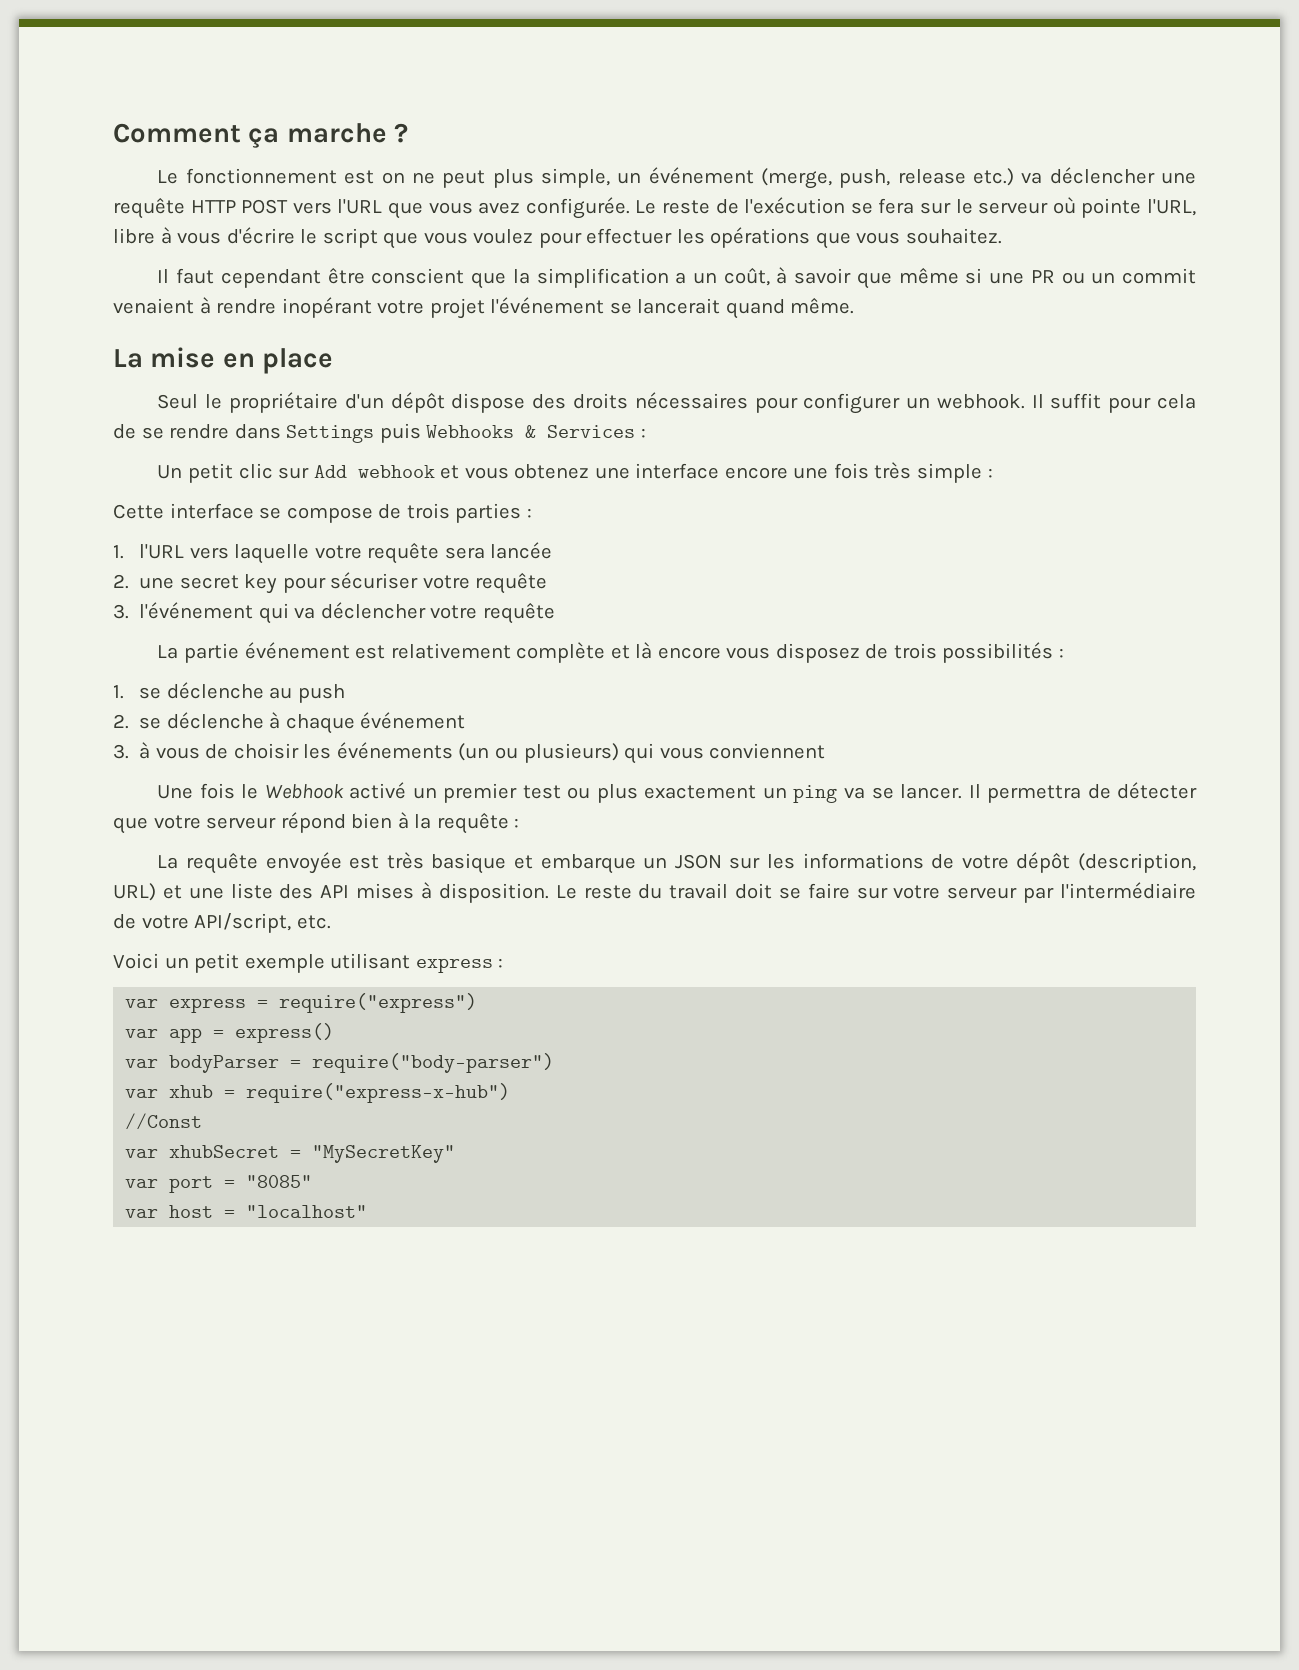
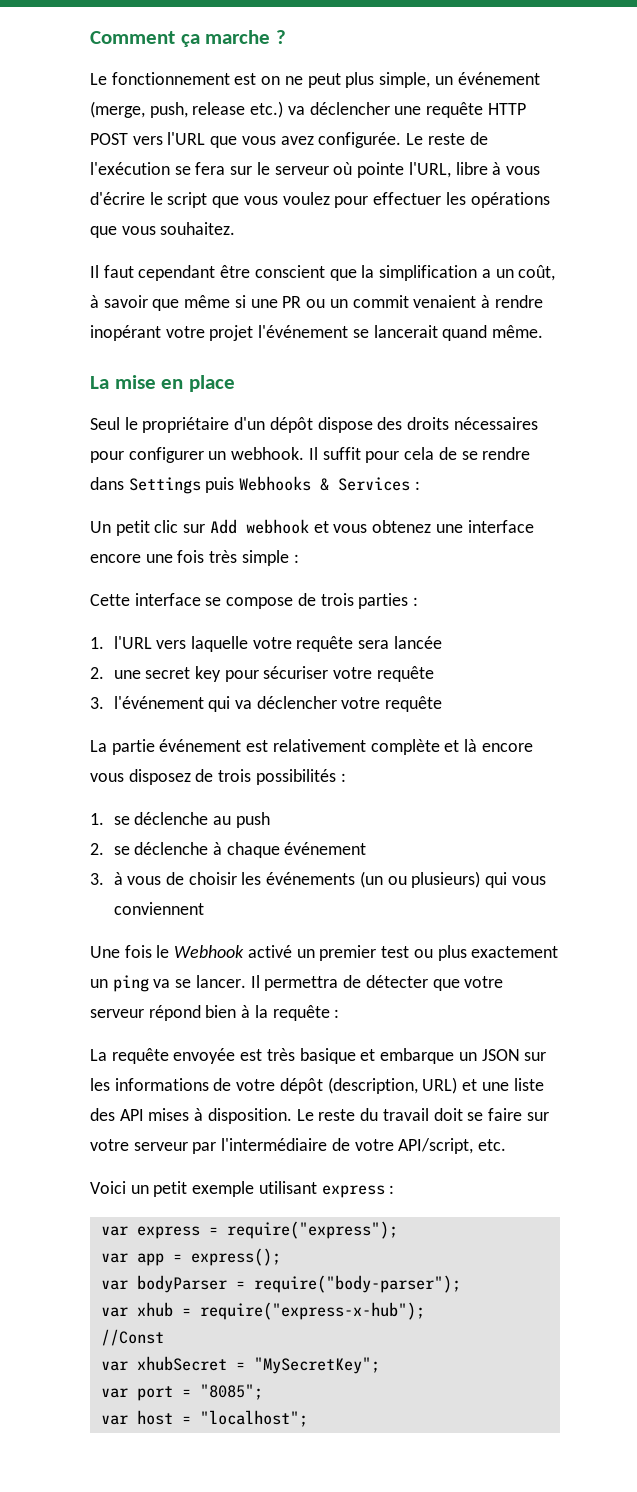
[279,993,478,1013] require("express") -> [226,1221,398,1239] require("express");
[235,1023,335,1043] express() -> [190,1248,281,1266] express();
[312,1053,555,1073] require("body-parser") -> [253,1275,461,1293] require("body-parser");
[246,1083,511,1103] require("express-x-hub") -> [199,1302,425,1320] require("express-x-hub");
[312,1145,456,1163] "MySecretKey" -> [253,1357,380,1374] "MySecretKey";
[246,1175,313,1188] "8085" -> [199,1384,263,1400] "8085";
[246,1205,368,1218] "localhost" -> [199,1410,308,1427] "localhost";

